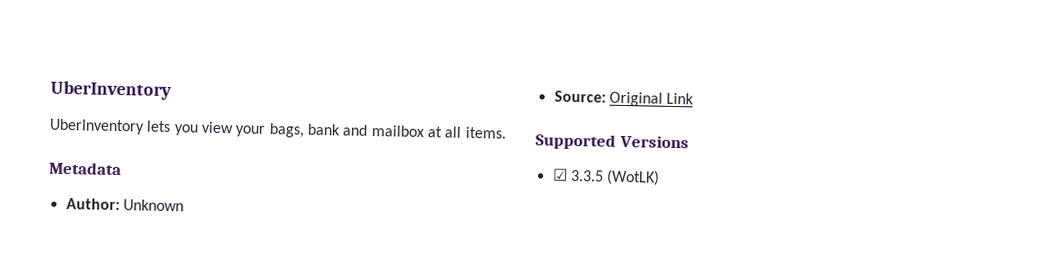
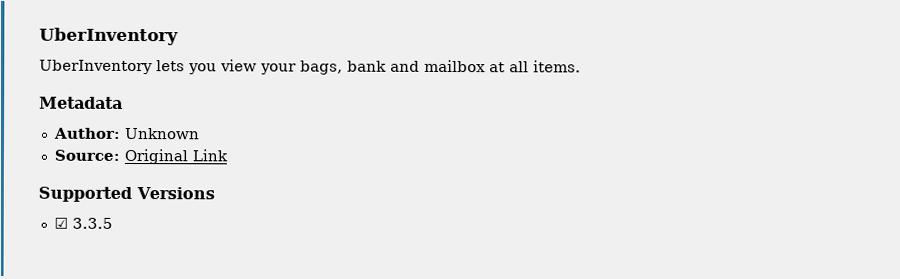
[606,169,661,186] (WotLK) -> (113, 223) none

